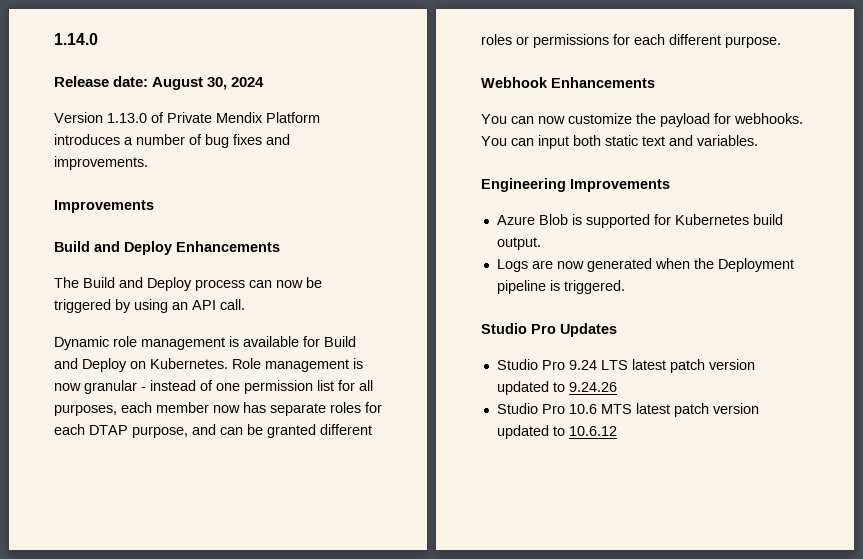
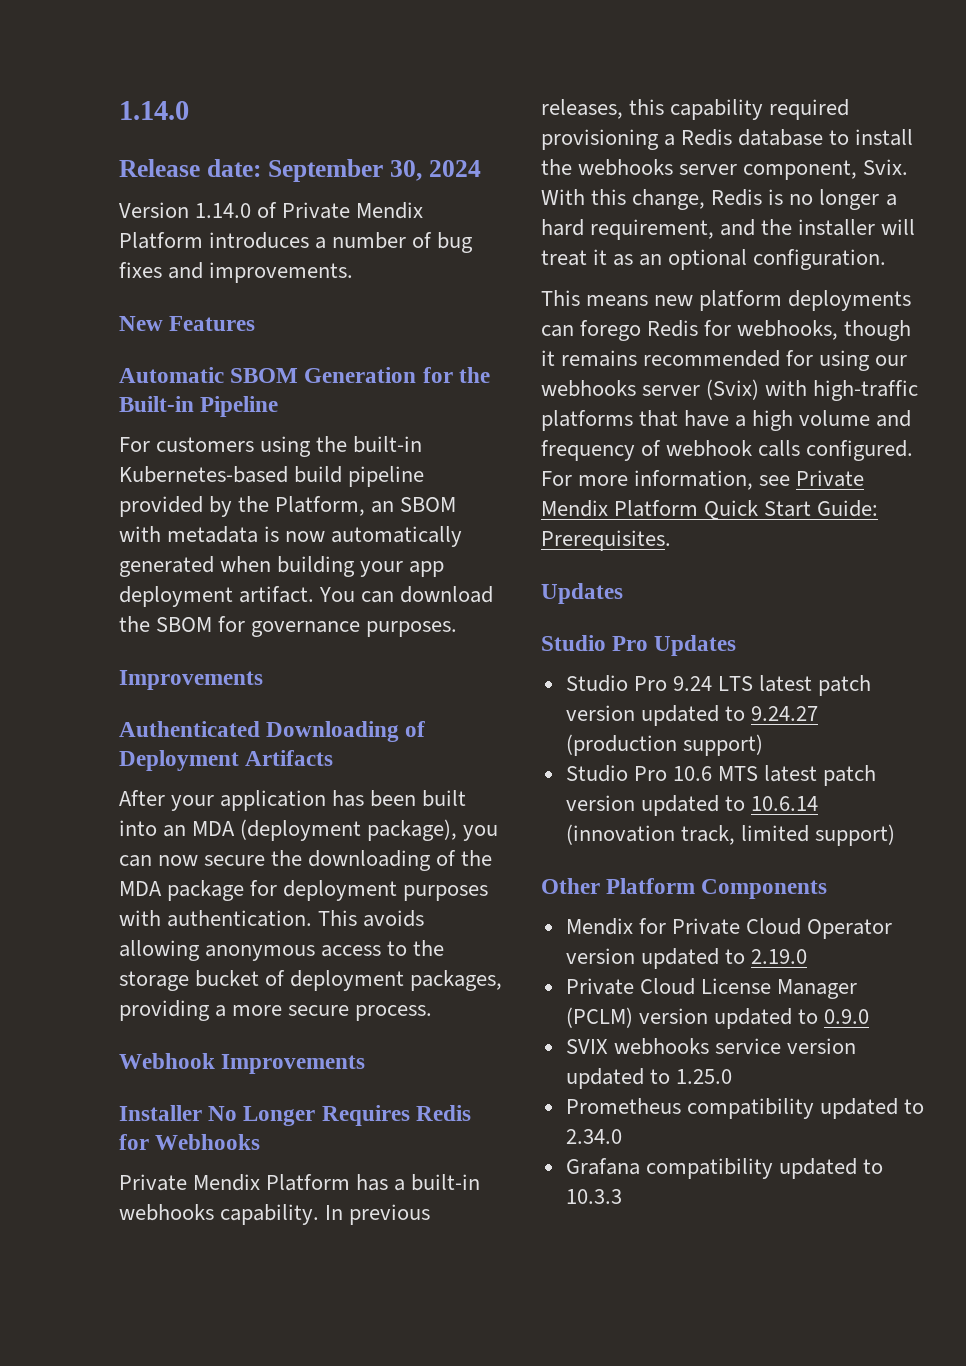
[152,77,204,90] August -> [267,159,383,182] September
[107,113,147,123] 1.13.0 -> [195,203,252,218] 1.14.0
[54,200,154,213] [54,241,280,255] [54,277,322,291] [54,299,245,313] [54,336,356,350] [54,358,363,372] [54,380,373,394] [54,402,382,416] [54,424,372,438] [481,34,781,48] [481,77,655,88] [481,113,803,127] [481,135,758,149] [481,178,670,192] [496,214,783,228] [496,237,541,250] [496,258,794,272] [496,280,625,294] Improvements // Build and Deploy Enhancements // The Build and Deploy process can now be triggered by using an API call. // Dynamic role management is available for Build and Deploy on Kubernetes. Role management is now granular - instead of one permission list for all purposes, each member now has separate roles for each DTAP purpose, and can be granted different roles or permissions for each different purpose. // Webhook Enhancements // You can now customize the payload for webhooks. You can input both static text and variables. // Engineering Improvements // Azure Blob is supported for Kubernetes build output. // Logs are now generated when the Deployment pipeline is triggered. -> [119,316,256,331] [119,367,490,383] [119,396,279,417] [119,436,423,457] [119,466,425,487] [119,496,457,517] [119,526,463,547] [119,556,445,577] [119,586,494,607] [119,616,458,637] [119,670,263,690] [119,721,426,742] [119,750,334,771] [119,790,467,811] [119,819,499,841] [119,850,493,871] [119,880,489,901] [119,910,425,927] [119,940,445,961] [119,970,503,991] [119,1000,433,1021] [119,1053,366,1074] [119,1105,471,1126] [119,1134,261,1150] [119,1174,481,1191] [119,1204,431,1225] [541,99,850,120] [541,129,914,150] [541,159,909,180] [541,189,897,210] [541,219,916,240] [541,249,887,270] [541,290,912,311] [541,320,912,341] [541,350,908,371] [541,379,919,401] [541,410,912,431] [541,440,914,461] [541,470,865,490] [541,500,879,520] [541,530,671,551] [541,583,623,604] New Features // Automatic SBOM Generation for the Built-in Pipeline // For customers using the built-in Kubernetes-based build pipeline provided by the Platform, an SBOM with metadata is now automatically generated when building your app deployment artifact. You can download the SBOM for governance purposes. // Improvements // Authenticated Downloading of Deployment Artifacts // After your application has been built into an MDA (deployment package), you can now secure the downloading of the MDA package for deployment purposes with authentication. This avoids allowing anonymous access to the storage bucket of deployment packages, providing a more secure process. // Webhook Improvements // Installer No Longer Requires Redis for Webhooks // Private Mendix Platform has a built-in webhooks capability. In previous releases, this capability required provisioning a Redis database to install the webhooks server component, Svix. With this change, Redis is no longer a hard requirement, and the installer will treat it as an optional configuration. // This means new platform deployments can forego Redis for webhooks, though it remains recommended for using our webhooks server (Svix) with high-traffic platforms that have a high volume and frequency of webhook calls configured. For more information, see Private Mendix Platform Quick Start Guide: Prerequisites. // Updates
[568,382,617,392] 9.24.26 -> [750,706,818,721] [565,734,763,756] 9.24.27 (production support)
[568,426,617,436] 10.6.12 -> [750,796,818,811] [565,824,895,846] [541,878,828,899] [565,918,893,939] [565,948,807,969] [565,978,857,999] [565,1007,870,1029] [565,1038,856,1055] [565,1068,732,1089] [565,1098,924,1119] [565,1129,622,1144] [565,1158,883,1179] [565,1189,622,1204] 10.6.14 (innovation track, limited support) // Other Platform Components // Mendix for Private Cloud Operator version updated to 2.19.0 // Private Cloud License Manager (PCLM) version updated to 0.9.0 // SVIX webhooks service version updated to 1.25.0 // Prometheus compatibility updated to 2.34.0 // Grafana compatibility updated to 10.3.3

